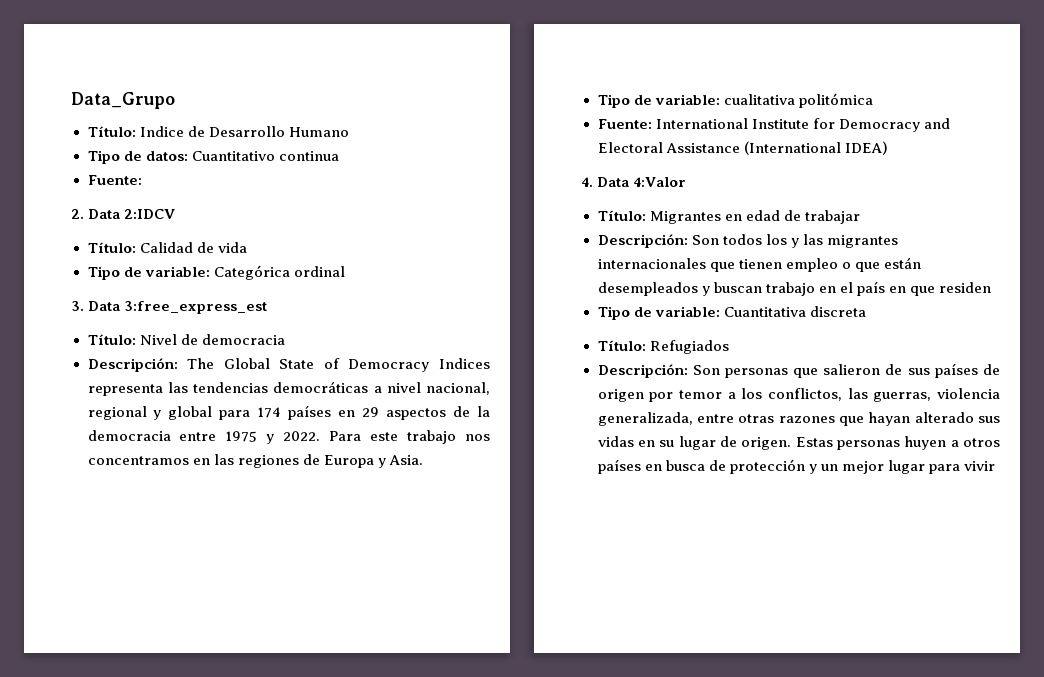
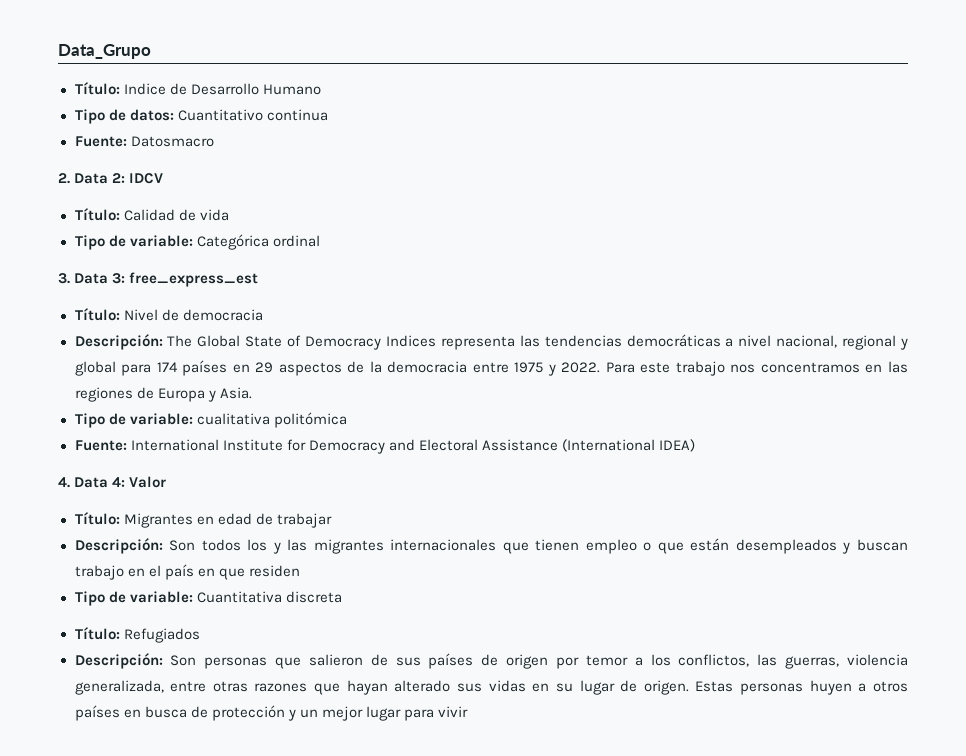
(142, 180) none -> [130,136,214,147] Datosmacro
[124,209,176,219] 2:IDCV -> [112,173,164,184] 2: IDCV
[124,301,268,314] 3:free_express_est -> [112,272,259,287] 3: free_express_est
[633,177,687,187] 4:Valor -> [112,476,167,488] 4: Valor

